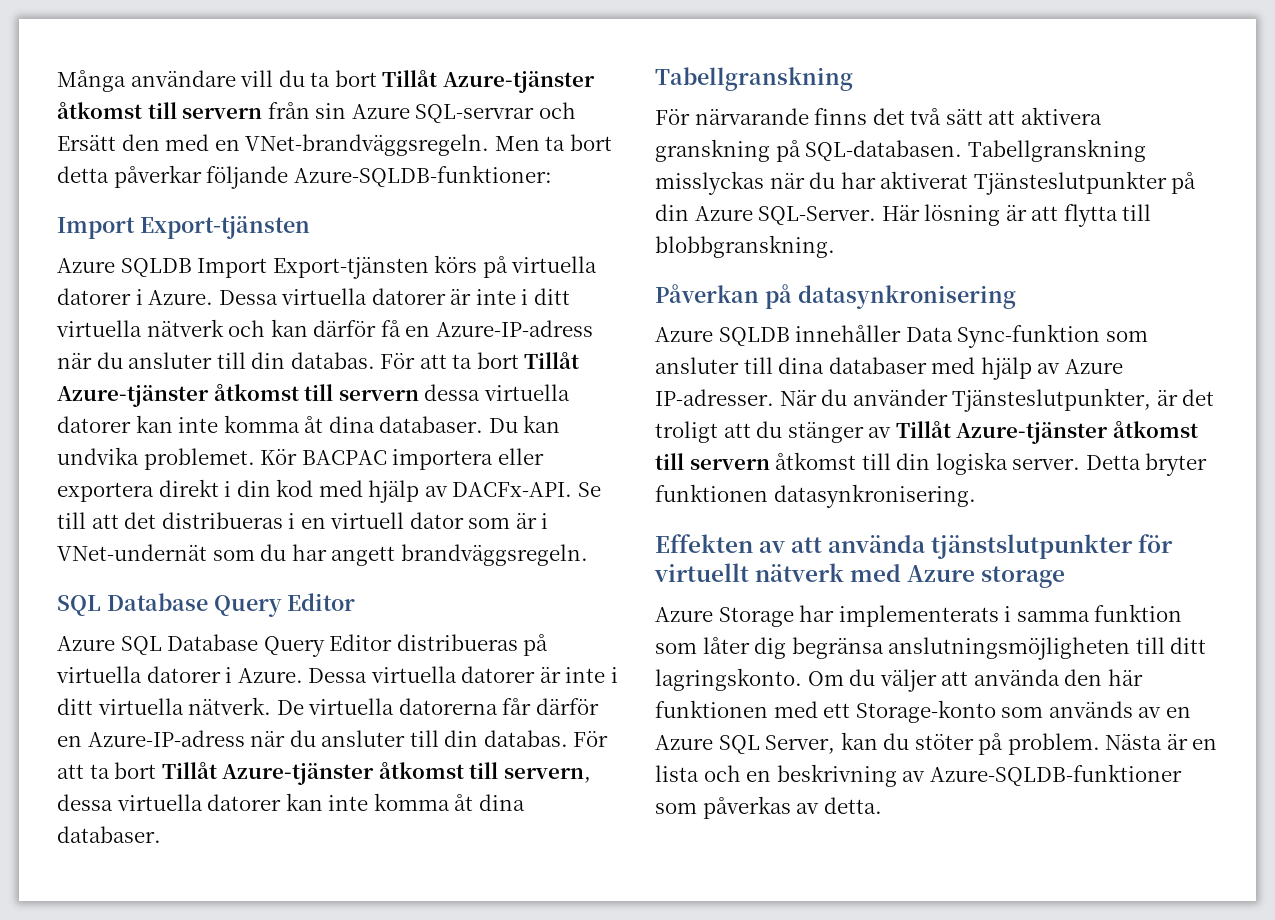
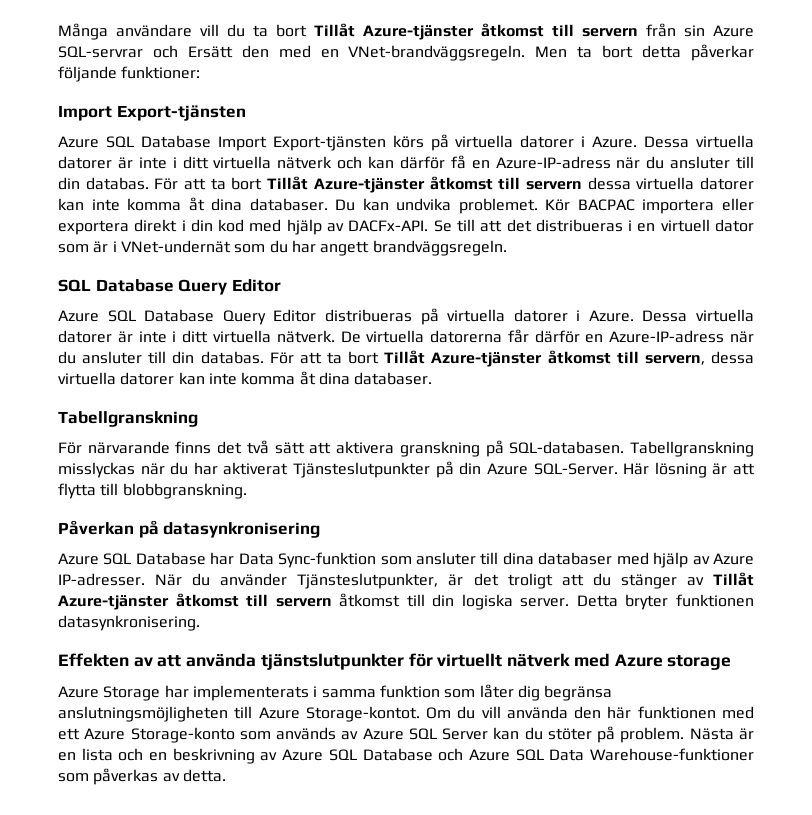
[293,165,552,187] Azure-SQLDB-funktioner: -> [121,66,201,79] funktioner:
[120,258,192,277] SQLDB -> [105,135,211,148] SQL Database
[718,325,902,346] SQLDB innehåller -> [103,552,235,565] SQL Database har
[1170,637,1207,654] [655,668,969,692] ditt lagringskonto. Om du väljer att -> [258,706,501,722] Azure Storage-kontot. Om du vill
(851, 710) none -> [84,728,126,740] Azure
[1165,706,1191,718] [655,735,836,754] en Azure SQL Server, -> [362,728,489,740] Azure SQL Server
[929,764,1182,786] Azure-SQLDB-funktioner -> [282,748,754,761] Azure SQL Database och Azure SQL Data Warehouse-funktioner

